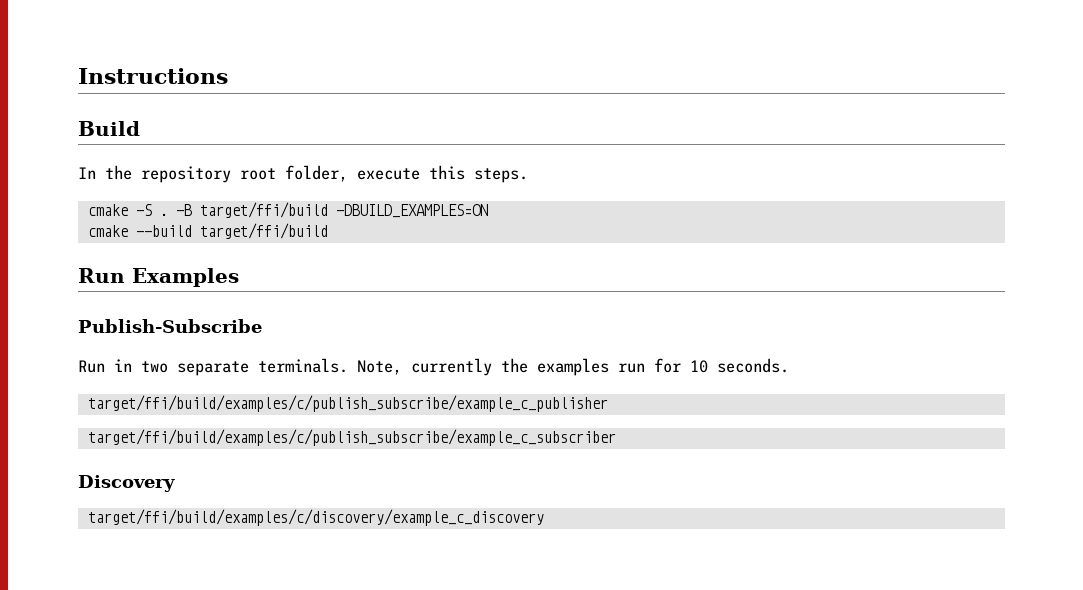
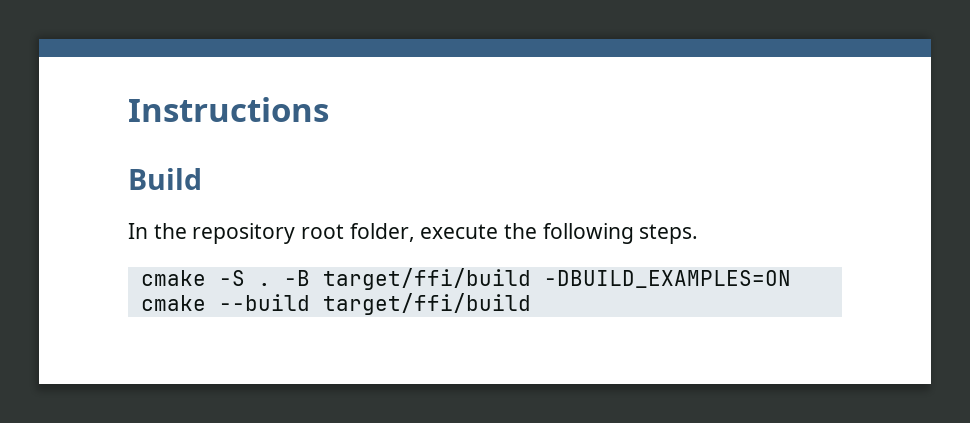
[429,165,465,180] this -> [504,223,634,244] the following
[78,268,239,287] [78,319,262,333] [78,358,789,376] [87,395,608,412] [87,429,616,446] [78,475,175,492] [87,509,544,526] // Run Examples // Publish-Subscribe // Run in two separate terminals. Note, currently the examples run for 10 seconds. // target/ffi/build/examples/c/publish_subscribe/example_c_publisher // target/ffi/build/examples/c/publish_subscribe/example_c_subscriber // Discovery // target/ffi/build/examples/c/discovery/example_c_discovery -> (531, 304) none

